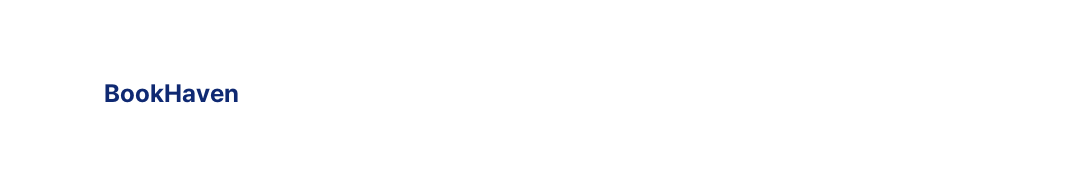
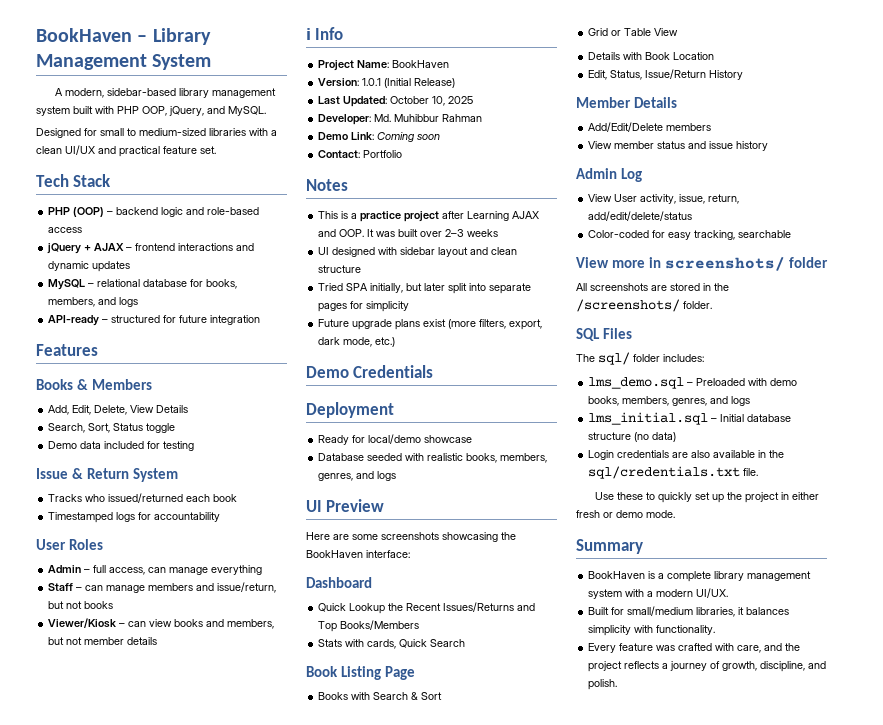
[104,84,239,103] BookHaven -> [36,28,211,45] [36,54,212,70] [54,88,276,98] [36,106,266,116] [36,128,277,138] [36,145,216,157] [36,174,112,187] [48,207,260,217] [48,227,83,233] [47,243,255,254] [48,261,131,272] [48,279,238,290] [48,297,139,307] [48,315,261,326] [36,344,98,356] [36,379,152,390] [48,405,189,415] [48,423,176,433] [48,441,195,451] [36,468,178,482] [48,493,238,503] [48,512,221,523] [36,539,103,550] [48,565,263,575] [48,582,277,593] [48,601,114,609] [48,618,275,629] [48,637,158,645] [306,27,344,40] [318,60,450,71] [318,78,456,88] [318,96,474,107] [318,114,483,125] [318,132,441,142] [318,150,403,158] [306,179,348,191] [318,211,540,222] [318,229,499,237] [318,247,518,257] [318,265,362,273] [318,283,532,294] [318,301,410,312] [318,319,543,330] [318,337,396,347] [306,365,434,378] [306,402,394,418] [318,434,473,445] [318,453,548,463] [318,471,397,481] [306,499,385,512] [306,532,516,542] [306,550,410,558] [306,577,372,588] [318,602,536,614] [318,620,420,632] [318,639,466,649] [306,666,415,680] [318,692,443,700] [588,28,679,36] [588,52,715,60] [588,69,744,80] [576,97,677,108] [588,122,712,132] [588,141,769,151] [576,168,642,182] [588,194,740,204] [588,211,693,221] [588,230,792,240] [576,257,828,271] [576,283,729,291] [576,299,712,312] [576,328,632,341] [576,352,704,365] [588,377,798,389] [588,396,751,406] [588,412,792,425] [588,432,677,442] [588,450,785,460] [588,466,759,479] [594,492,819,503] [576,510,675,518] [576,539,643,554] [588,571,812,582] [588,588,729,599] [588,606,790,617] [588,625,716,636] [588,643,801,653] [588,661,827,672] [588,679,618,690] BookHaven – Library Management System // A modern, sidebar-based library management system built with PHP OOP, jQuery, and MySQL. // Designed for small to medium-sized libraries with a clean UI/UX and practical feature set. // Tech Stack // PHP (OOP) – backend logic and role-based access // jQuery + AJAX – frontend interactions and dynamic updates // MySQL – relational database for books, members, and logs // API-ready – structured for future integration // Features // Books & Members // Add, Edit, Delete, View Details // Search, Sort, Status toggle // Demo data included for testing // Issue & Return System // Tracks who issued/returned each book // Timestamped logs for accountability // User Roles // Admin – full access, can manage everything // Staff – can manage members and issue/return, but not books // Viewer/Kiosk – can view books and members, but not member details // ℹ Info // Project Name: BookHaven // Version: 1.0.1 (Initial Release) // Last Updated: October 10, 2025 // Developer: Md. Muhibbur Rahman // Demo Link: Coming soon // Contact: Portfolio // Notes // This is a practice project after Learning AJAX and OOP. It was built over 2–3 weeks // UI designed with sidebar layout and clean structure // Tried SPA initially, but later split into separate pages for simplicity // Future upgrade plans exist (more filters, export, dark mode, etc.) // Demo Credentials // Deployment // Ready for local/demo showcase // Database seeded with realistic books, members, genres, and logs // UI Preview // Here are some screenshots showcasing the BookHaven interface: // Dashboard // Quick Lookup the Recent Issues/Returns and Top Books/Members // Stats with cards, Quick Search // Book Listing Page // Books with Search & Sort // Grid or Table View // Details with Book Location // Edit, Status, Issue/Return History // Member Details // Add/Edit/Delete members // View member status and issue history // Admin Log // View User activity, issue, return, add/edit/delete/status // Color-coded for easy tracking, searchable // View more in screenshots/ folder // All screenshots are stored in the /screenshots/ folder. // SQL Files // The sql/ folder includes: // lms_demo.sql – Preloaded with demo books, members, genres, and logs // lms_initial.sql – Initial database structure (no data) // Login credentials are also available in the sql/credentials.txt file. // Use these to quickly set up the project in either fresh or demo mode. // Summary // BookHaven is a complete library management system with a modern UI/UX. // Built for small/medium libraries, it balances simplicity with functionality. // Every feature was crafted with care, and the project reflects a journey of growth, discipline, and polish.

